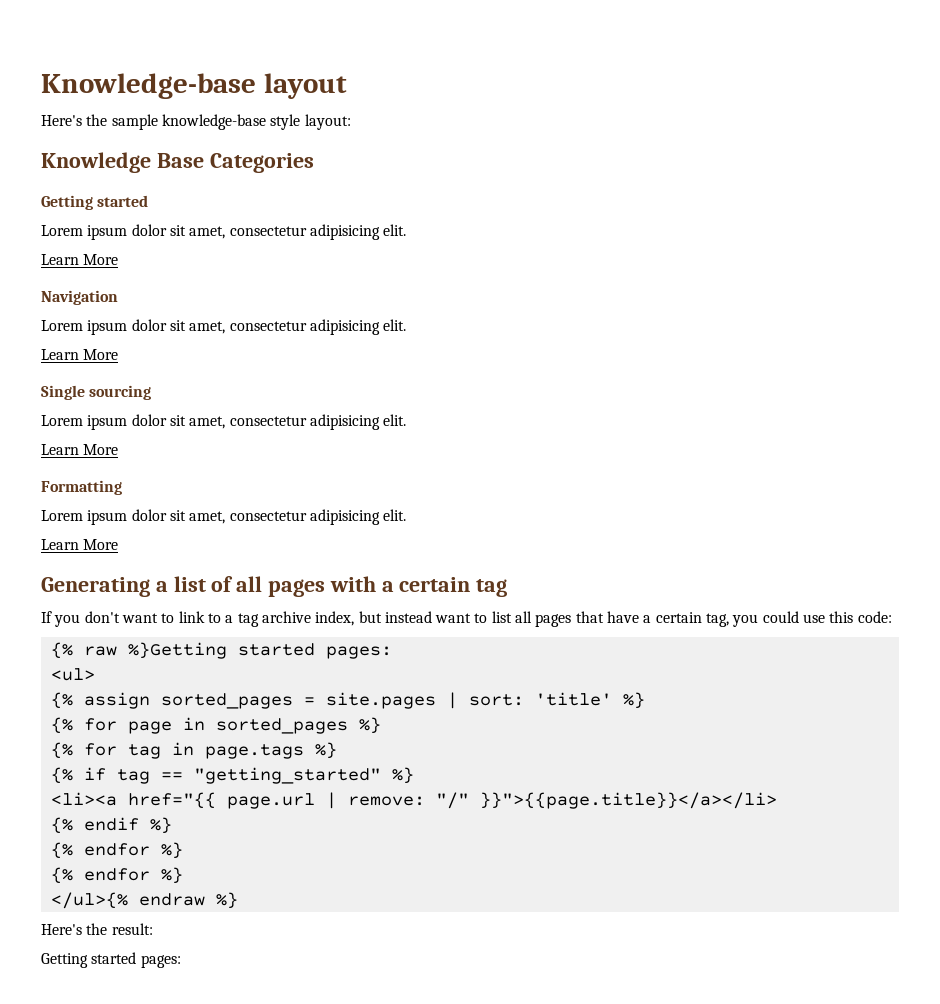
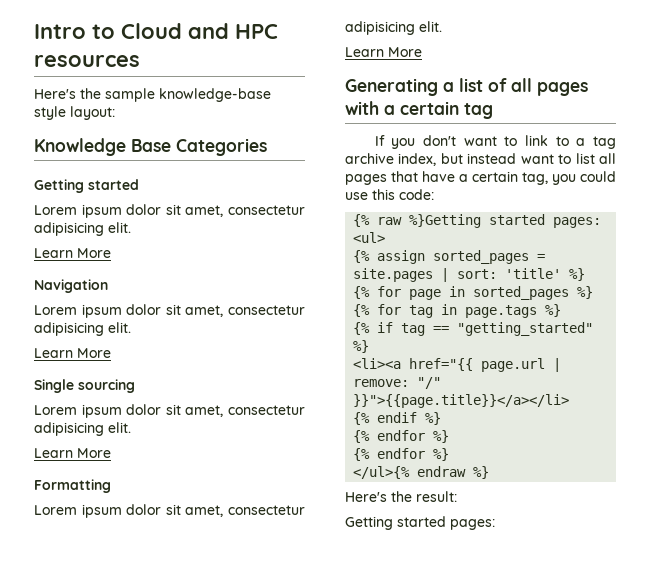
[41,73,347,99] Knowledge-base layout -> [34,23,278,39] [34,55,140,67] Intro to Cloud and HPC resources

